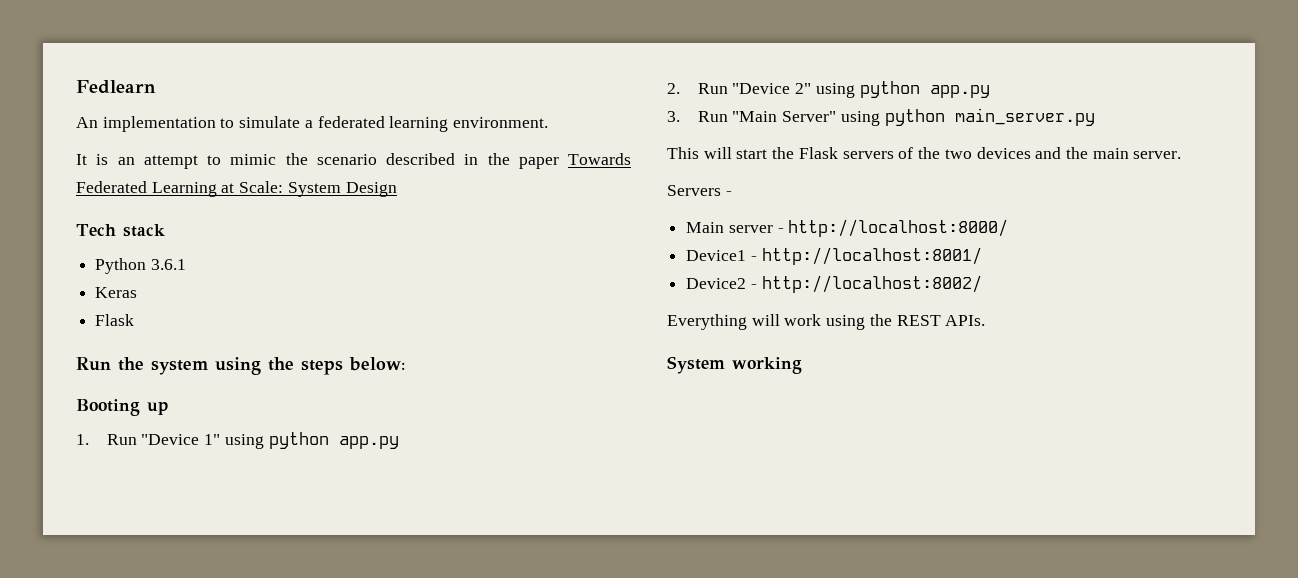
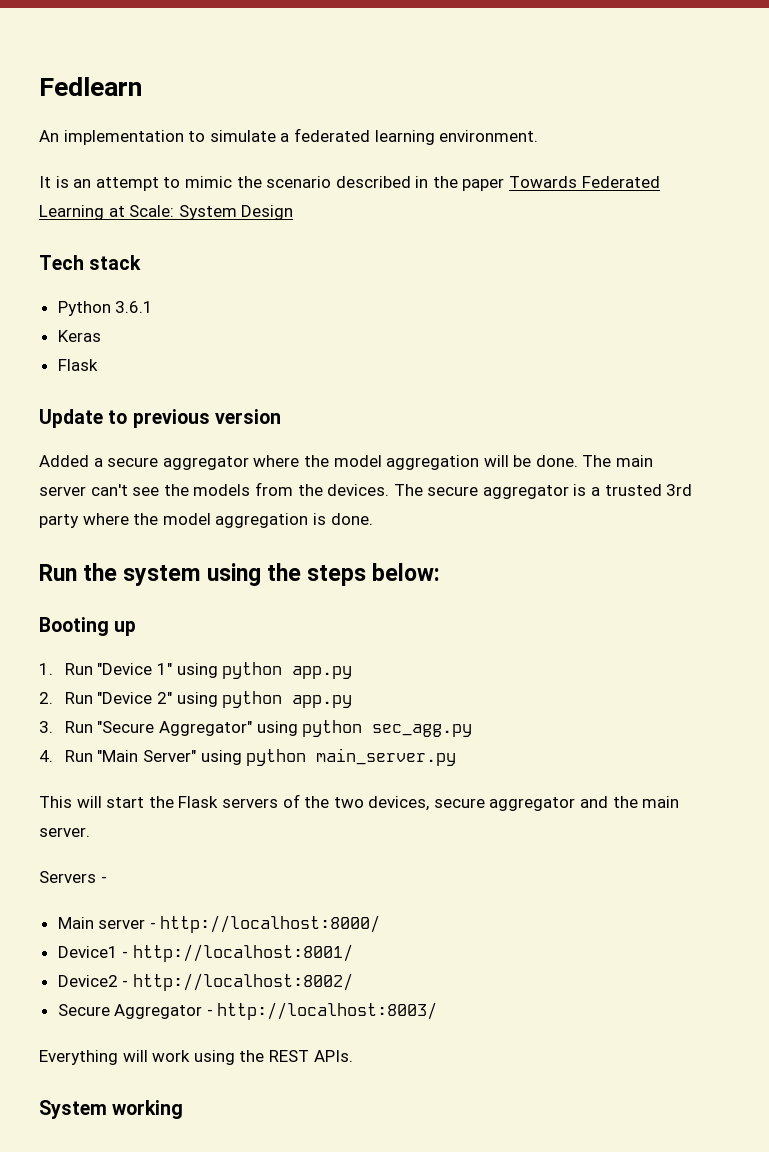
(135, 320) none -> [39,409,281,428] [39,455,654,470] [39,482,693,499] [39,513,373,528] // Update to previous version // Added a secure aggregator where the model aggregation will be done. The main server can't see the models from the devices. The secure aggregator is a trusted 3rd party where the model aggregation is done.
(728, 116) none -> [97,720,473,737] [39,750,93,762] "Secure Aggregator" using python sec_agg.py // 4. Run
[976,147,1031,159] devices -> [368,796,576,811] devices, secure aggregator
(982, 284) none -> [57,1002,438,1020] // Secure Aggregator - http://localhost:8003/

